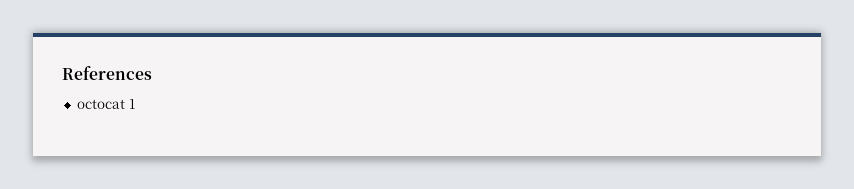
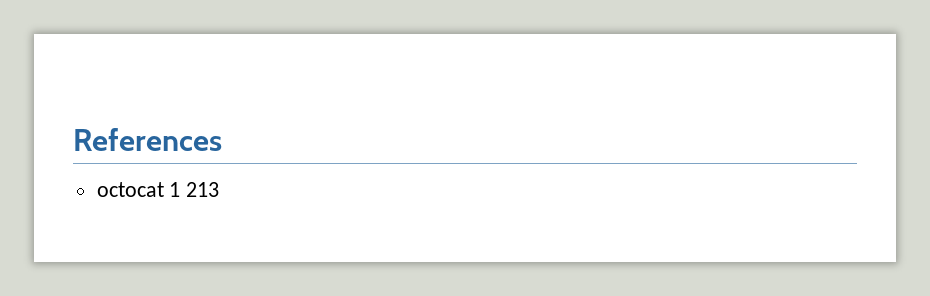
(135, 104) none -> [186,182,220,197] 213

